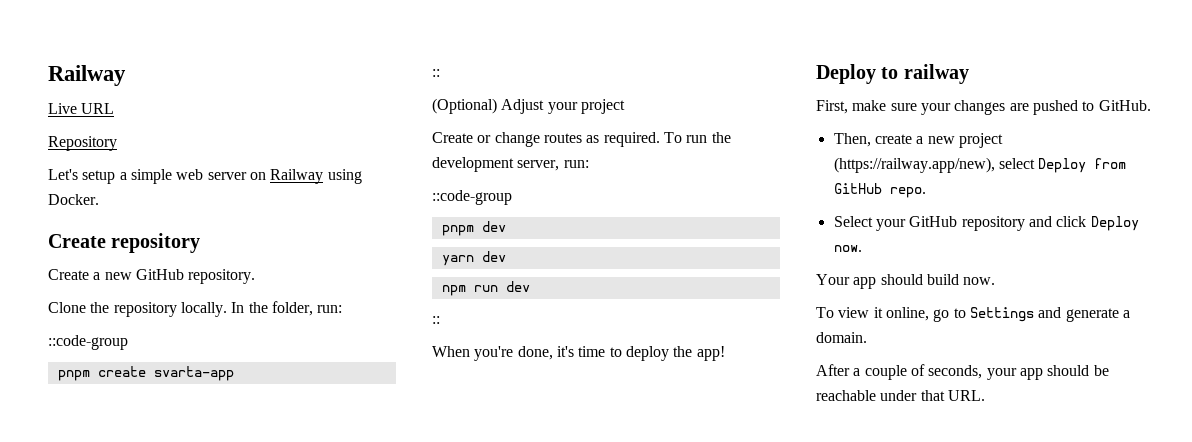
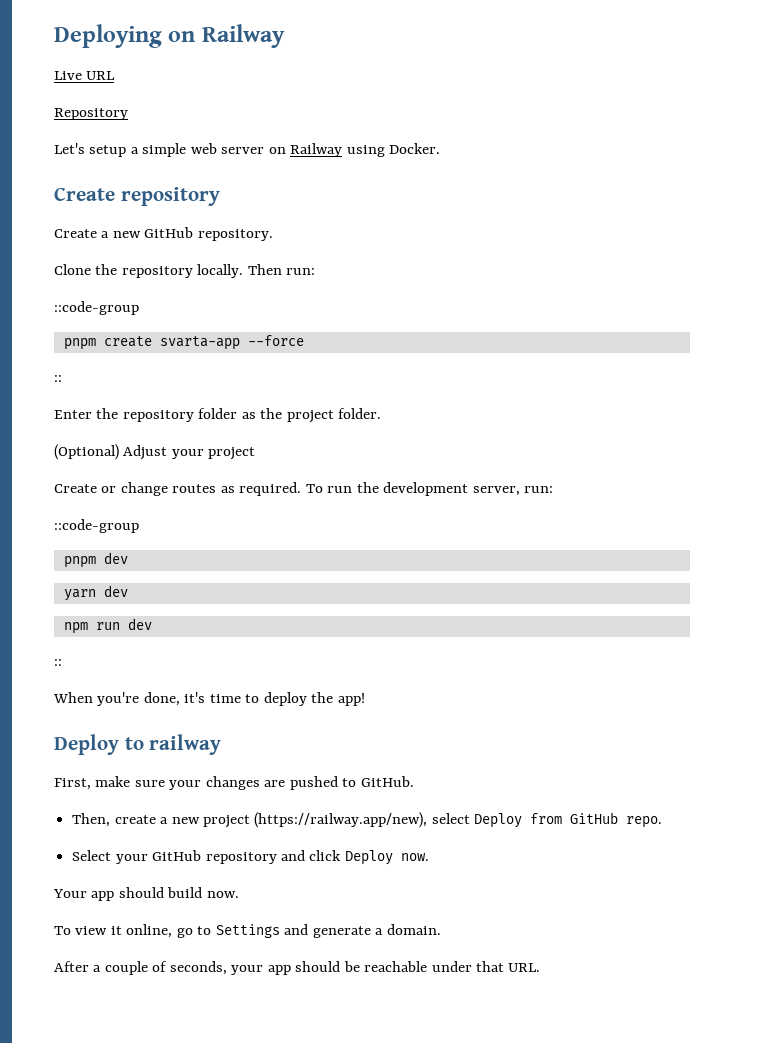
(48, 75) none -> [54,24,196,48] Deploying on
[231,301,313,316] In the folder, -> [247,264,282,275] Then
[432,69,440,77] // :: -> [247,335,304,346] [54,375,62,382] [54,408,382,423] --force // :: // Enter the repository folder as the project folder.

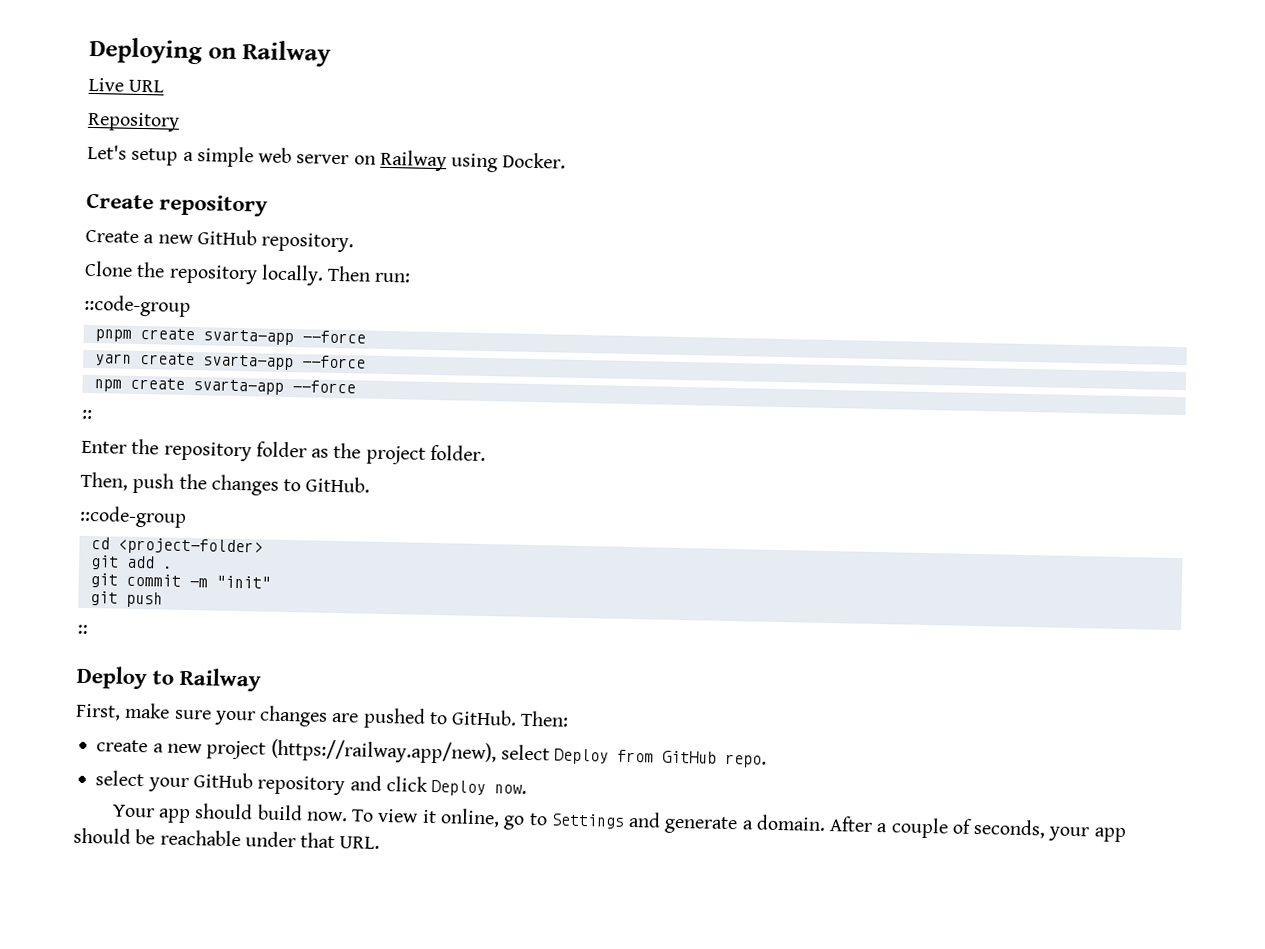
(304, 340) none -> [94,352,366,371] [93,377,356,395] // yarn create svarta-app --force // npm create svarta-app --force
[54,444,256,460] [54,482,554,496] [54,519,139,533] [63,552,128,568] [63,585,128,601] [63,618,152,634] [54,659,62,666] [53,692,365,706] (Optional) Adjust your project // Create or change routes as required. To run the development server, run: // ::code-group // pnpm dev // yarn dev // npm run dev // :: // When you're done, it's time to deploy the app! -> [80,471,371,496] [79,505,187,528] [90,537,263,556] [89,555,173,570] [89,573,271,589] [89,591,163,608] [77,624,88,635] Then, push the changes to GitHub. // ::code-group // cd <project-folder> // git add . // git commit -m "init" // git push // ::
[149,734,222,755] railway -> [179,667,262,692] Railway
[72,813,111,827] // Then, -> [520,710,570,727] Then: //
[72,850,112,861] Select -> [95,770,145,787] select
(239, 894) // -> (348, 816) none
(441, 929) // -> (826, 822) none

